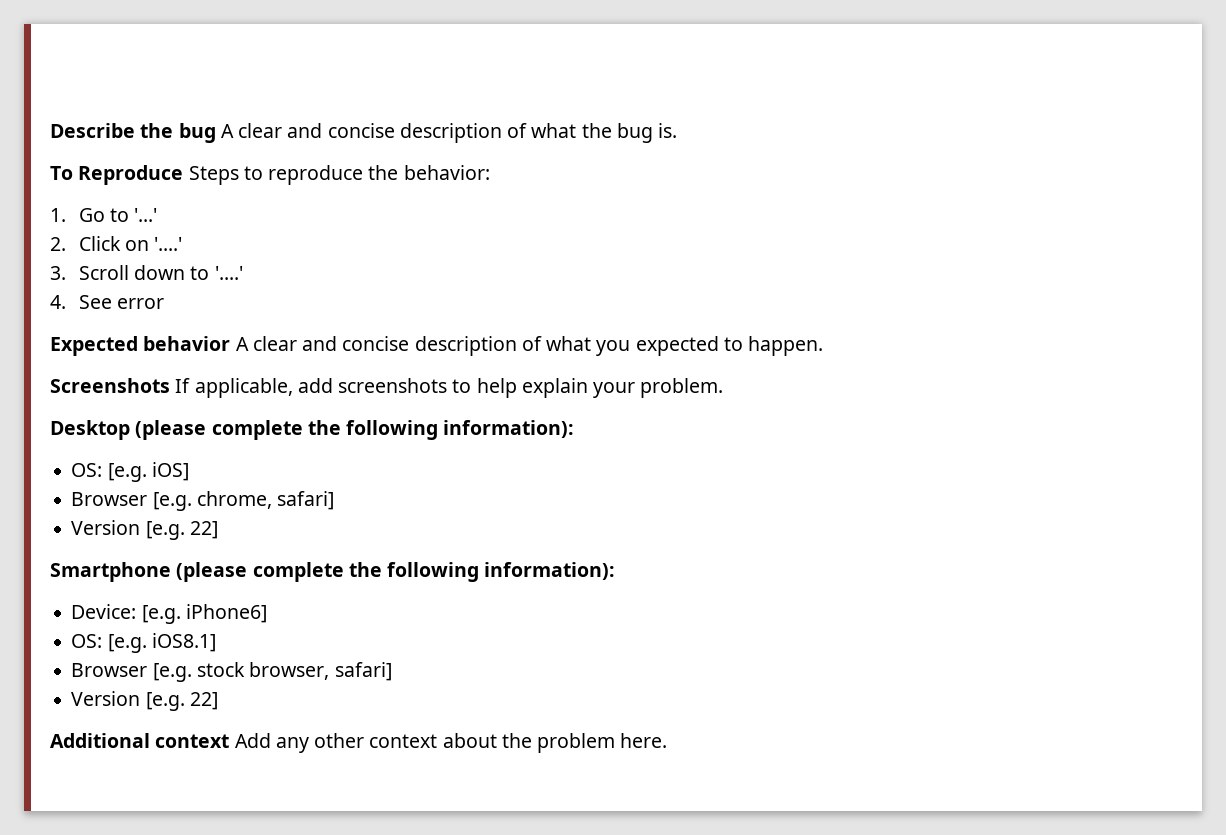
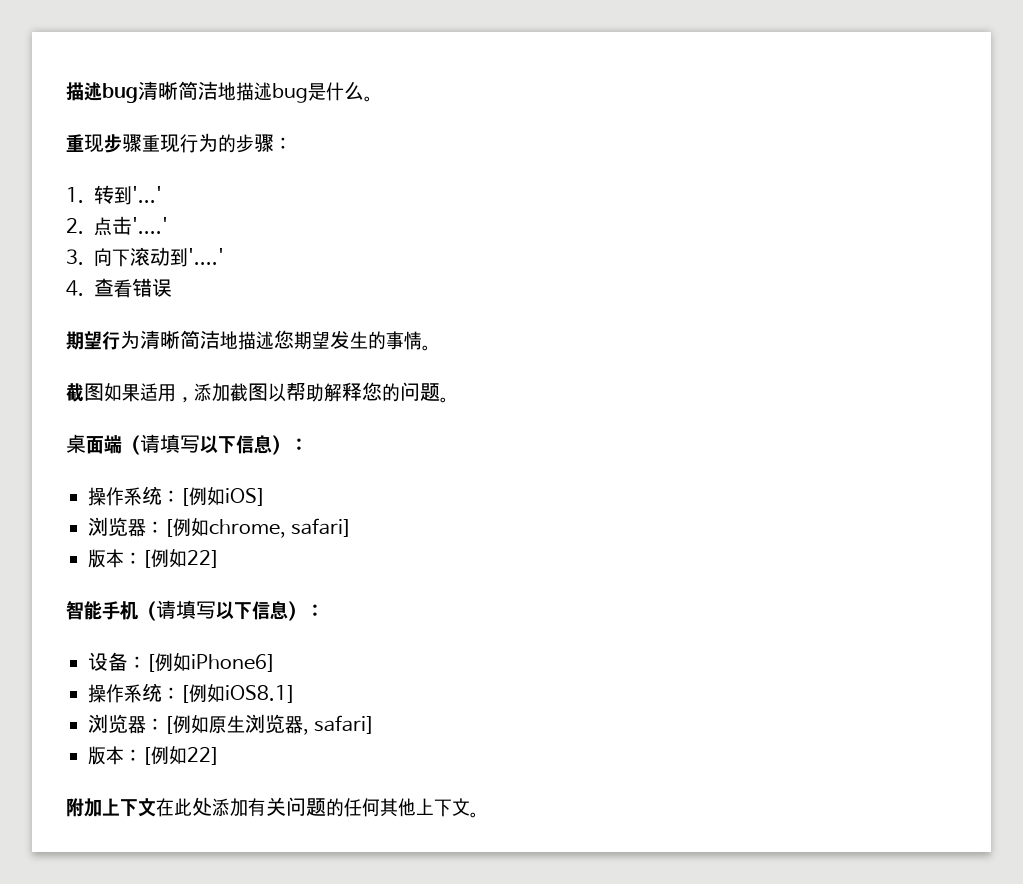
[50,123,678,143] [50,165,490,185] Describe the bug A clear and concise description of what the bug is. // To Reproduce Steps to reproduce the behavior: -> [66,81,373,103] [66,133,292,153] 描述bug清晰简洁地描述bug是什么。 // 重现步骤重现行为的步骤：
[78,208,130,222] Go to -> [94,185,132,205] 转到
[78,236,150,251] Click on -> [94,216,132,236] 点击
[78,265,210,280] Scroll down to -> [94,247,188,267] 向下滚动到
[78,295,165,309] [50,336,824,356] [50,378,724,398] [50,420,575,440] [71,462,189,482] [71,491,335,511] [71,520,218,540] [50,562,616,582] [71,604,267,624] [71,633,216,653] [71,662,392,682] [71,691,218,711] [50,733,668,753] See error // Expected behavior A clear and concise description of what you expected to happen. // Screenshots If applicable, add screenshots to help explain your problem. // Desktop (please complete the following information): // OS: [e.g. iOS] // Browser [e.g. chrome, safari] // Version [e.g. 22] // Smartphone (please complete the following information): // Device: [e.g. iPhone6] // OS: [e.g. iOS8.1] // Browser [e.g. stock browser, safari] // Version [e.g. 22] // Additional context Add any other context about the problem here. -> [94,278,172,298] [66,330,431,351] [66,382,449,403] [66,434,308,455] [88,486,266,506] [88,517,353,538] [88,549,220,568] [66,600,324,621] [88,652,276,672] [88,683,296,703] [88,714,376,735] [88,746,220,765] [66,797,479,818] 查看错误 // 期望行为清晰简洁地描述您期望发生的事情。 // 截图如果适用，添加截图以帮助解释您的问题。 // 桌面端（请填写以下信息）： // 操作系统：[例如iOS] // 浏览器：[例如chrome, safari] // 版本：[例如22] // 智能手机（请填写以下信息）： // 设备：[例如iPhone6] // 操作系统：[例如iOS8.1] // 浏览器：[例如原生浏览器, safari] // 版本：[例如22] // 附加上下文在此处添加有关问题的任何其他上下文。

